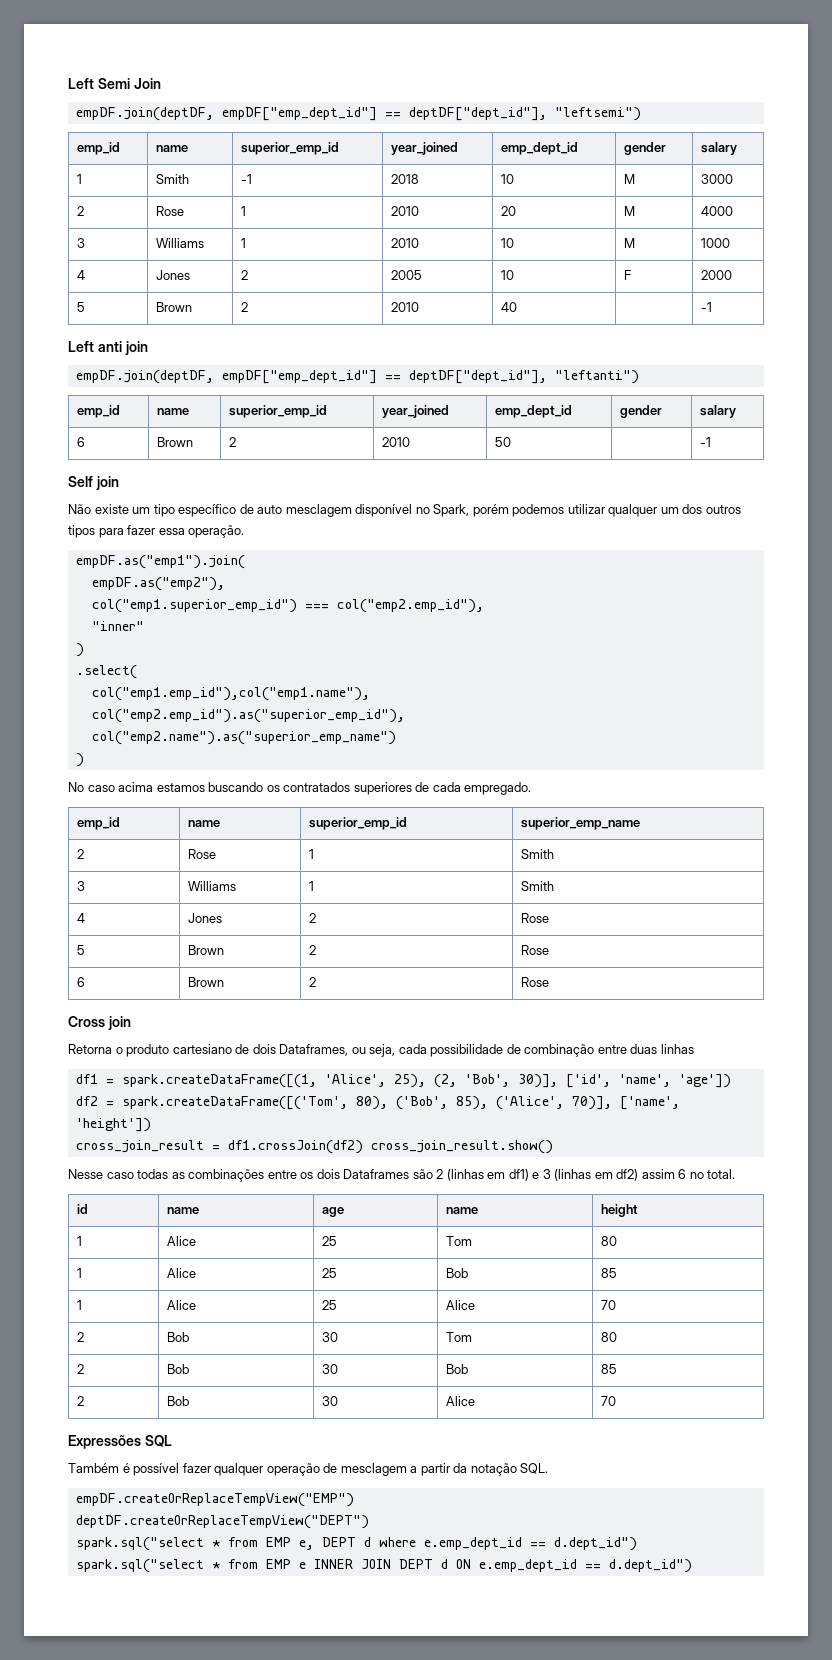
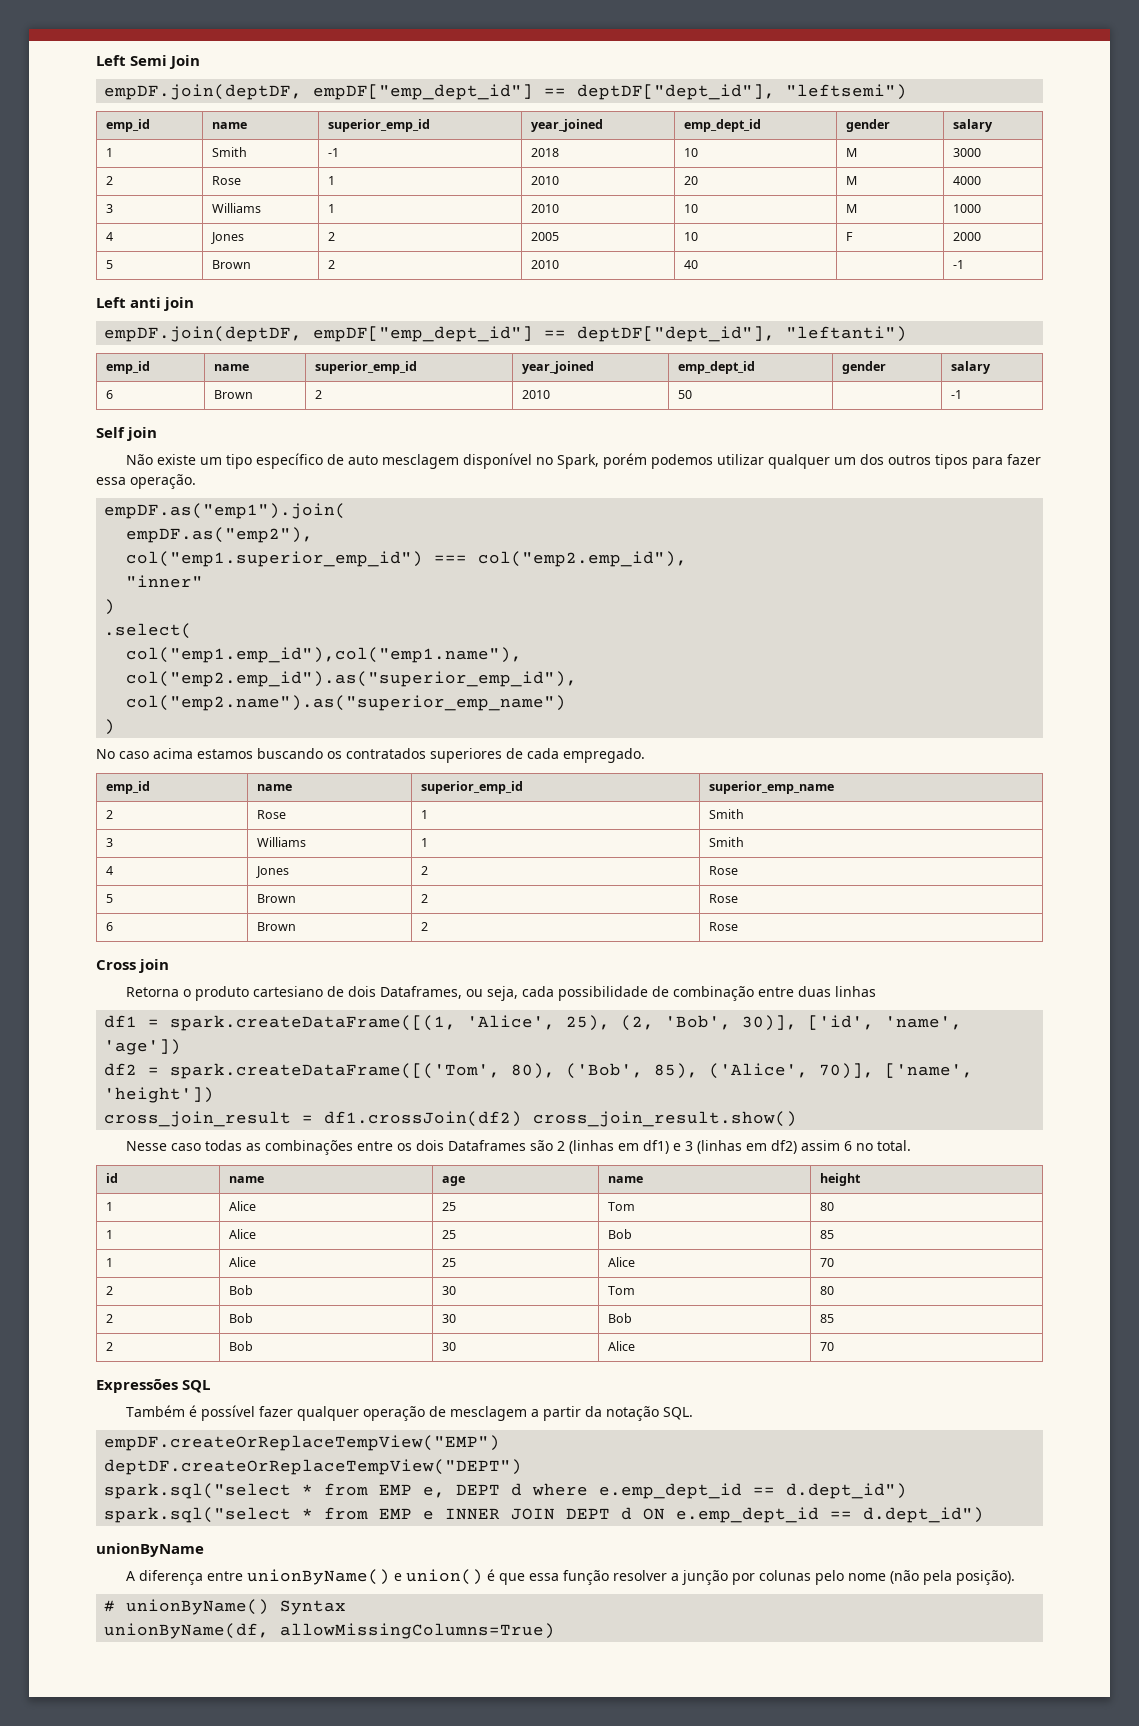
(692, 1566) none -> [96,1543,204,1557] [126,1569,1016,1585] [104,1599,347,1615] [104,1623,556,1639] // unionByName // A diferença entre unionByName() e union() é que essa função resolver a junção por colunas pelo nome (não pela posição). // # unionByName() Syntax // unionByName(df, allowMissingColumns=True)

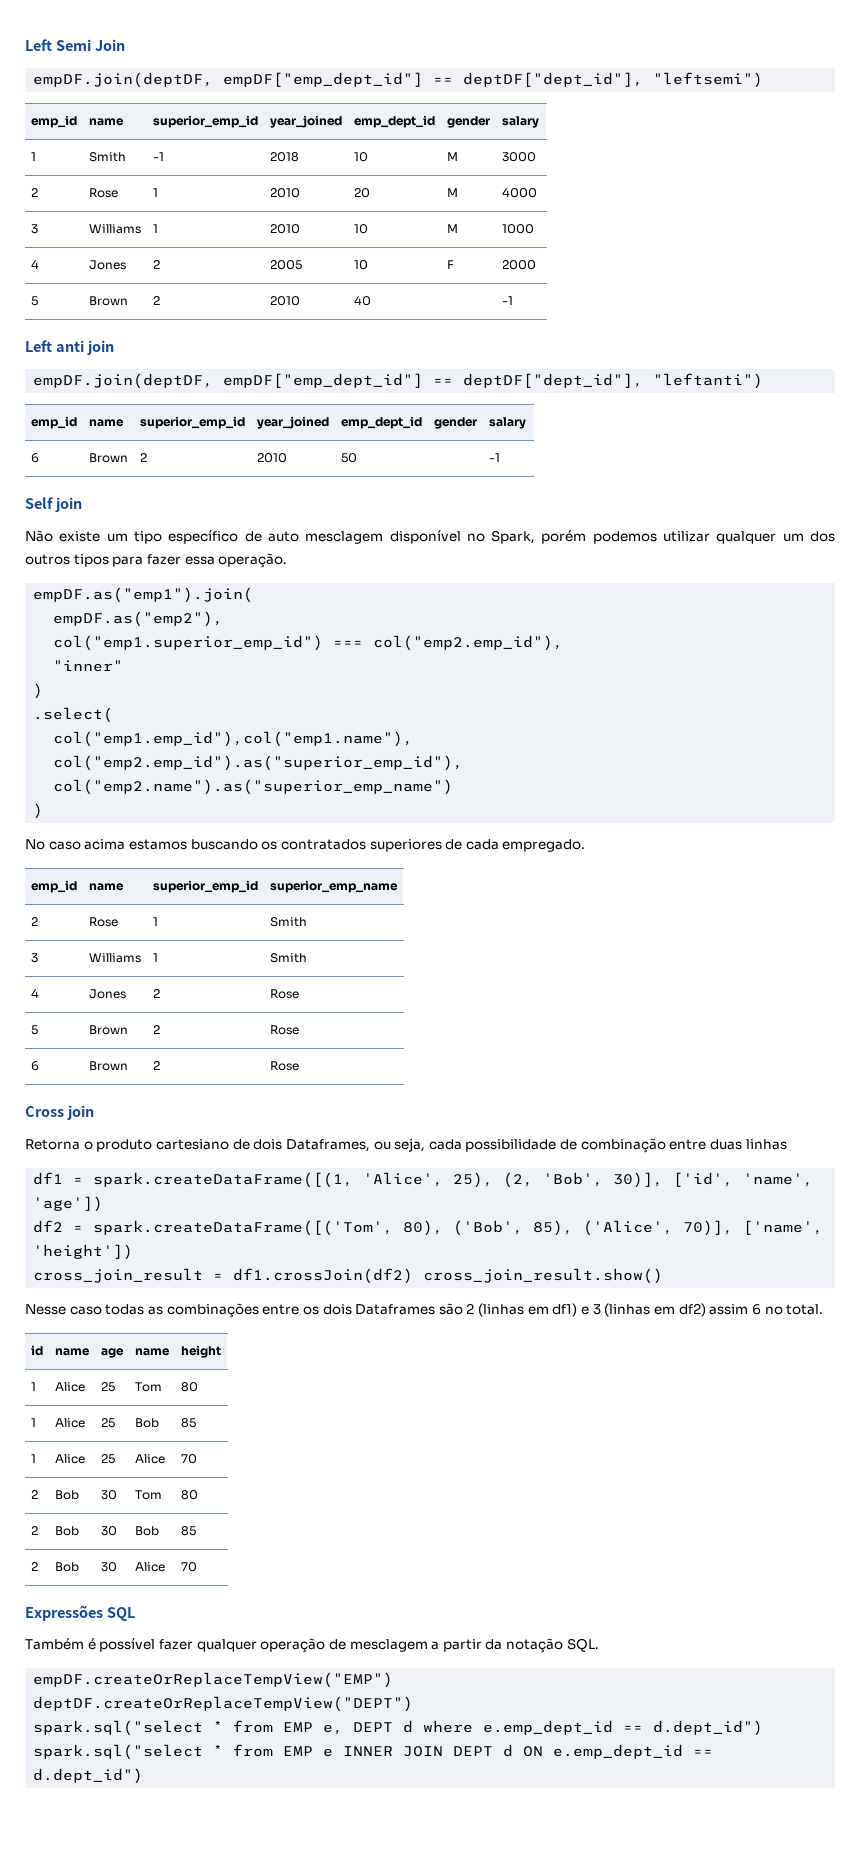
[96,1543,204,1557] [126,1569,1016,1585] [104,1599,347,1615] [104,1623,556,1639] // unionByName // A diferença entre unionByName() e union() é que essa função resolver a junção por colunas pelo nome (não pela posição). // # unionByName() Syntax // unionByName(df, allowMissingColumns=True) -> (144, 1776) none

